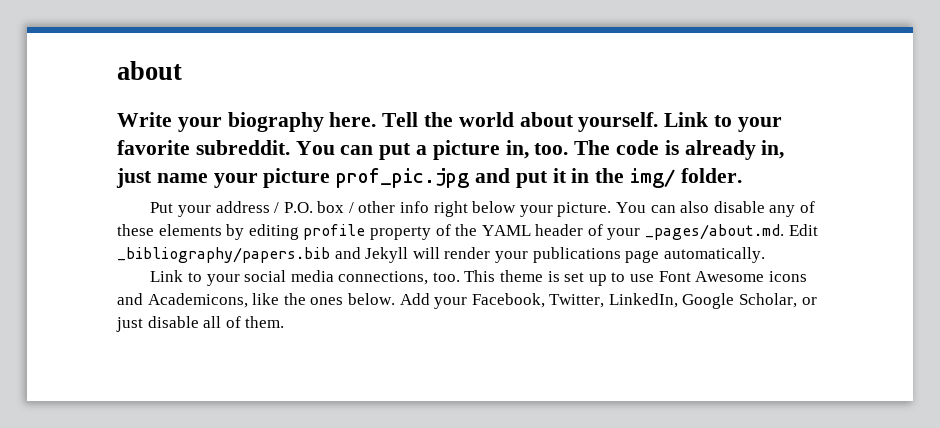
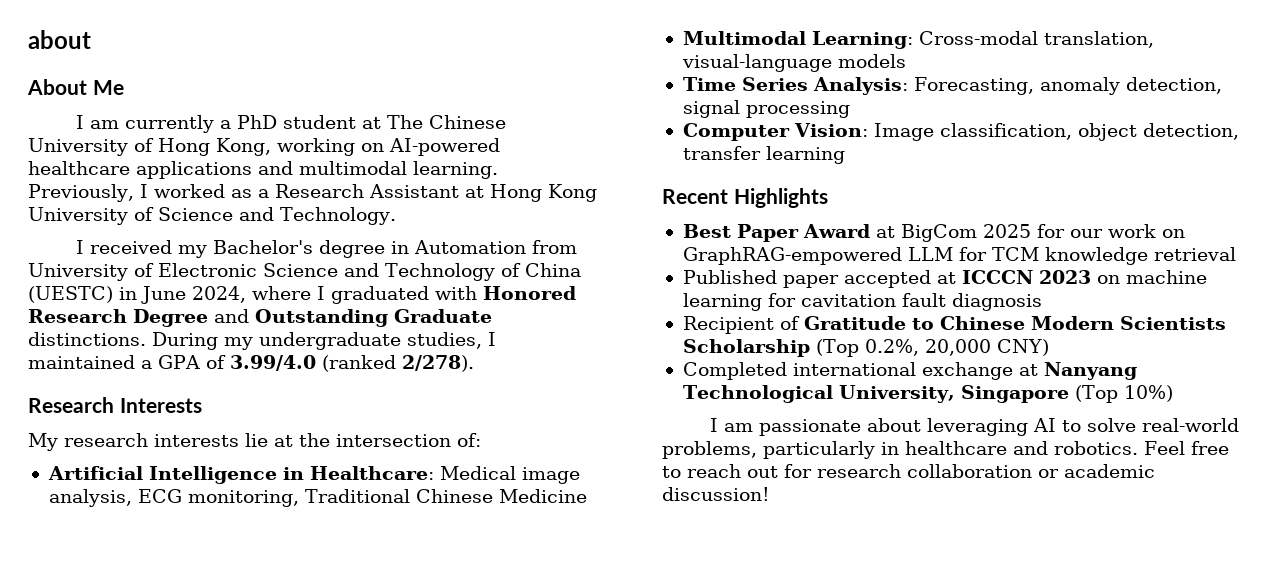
[117,112,782,132] [117,140,785,160] [116,168,742,188] [150,201,815,217] [117,224,818,240] [117,247,765,263] [150,270,807,286] [117,293,817,309] [116,316,285,332] Write your biography here. Tell the world about yourself. Link to your favorite subreddit. You can put a picture in, too. The code is already in, just name your picture prof_pic.jpg and put it in the img/ folder. // Put your address / P.O. box / other info right below your picture. You can also disable any of these elements by editing profile property of the YAML header of your _pages/about.md. Edit _bibliography/papers.bib and Jekyll will render your publications page automatically. // Link to your social media connections, too. This theme is set up to use Font Awesome icons and Academicons, like the ones below. Add your Facebook, Twitter, LinkedIn, Google Scholar, or just disable all of them. -> [27,79,124,95] [75,115,506,133] [28,138,500,156] [28,161,498,179] [28,184,597,202] [28,207,396,225] [75,240,577,258] [28,263,581,281] [28,286,576,304] [28,309,492,327] [28,332,496,350] [28,355,474,372] [28,397,202,413] [28,433,481,451] [47,466,580,484] [48,489,587,507] [682,31,1154,49] [681,54,906,72] [682,77,1222,95] [682,100,850,118] [682,123,1239,141] [682,146,845,164] [662,188,828,208] [682,224,1185,242] [682,247,1236,265] [682,270,1207,288] [682,293,1042,311] [682,316,1226,334] [682,339,1049,357] [682,362,1137,380] [682,385,1173,403] [709,418,1239,436] [662,441,1229,459] [662,464,1155,478] [662,487,770,501] About Me // I am currently a PhD student at The Chinese University of Hong Kong, working on AI-powered healthcare applications and multimodal learning. Previously, I worked as a Research Assistant at Hong Kong University of Science and Technology. // I received my Bachelor's degree in Automation from University of Electronic Science and Technology of China (UESTC) in June 2024, where I graduated with Honored Research Degree and Outstanding Graduate distinctions. During my undergraduate studies, I maintained a GPA of 3.99/4.0 (ranked 2/278). // Research Interests // My research interests lie at the intersection of: // Artificial Intelligence in Healthcare: Medical image analysis, ECG monitoring, Traditional Chinese Medicine // Multimodal Learning: Cross-modal translation, visual-language models // Time Series Analysis: Forecasting, anomaly detection, signal processing // Computer Vision: Image classification, object detection, transfer learning // Recent Highlights // Best Paper Award at BigCom 2025 for our work on GraphRAG-empowered LLM for TCM knowledge retrieval // Published paper accepted at ICCCN 2023 on machine learning for cavitation fault diagnosis // Recipient of Gratitude to Chinese Modern Scientists Scholarship (Top 0.2%, 20,000 CNY) // Completed international exchange at Nanyang Technological University, Singapore (Top 10%) // I am passionate about leveraging AI to solve real-world problems, particularly in healthcare and robotics. Feel free to reach out for research collaboration or academic discussion!

